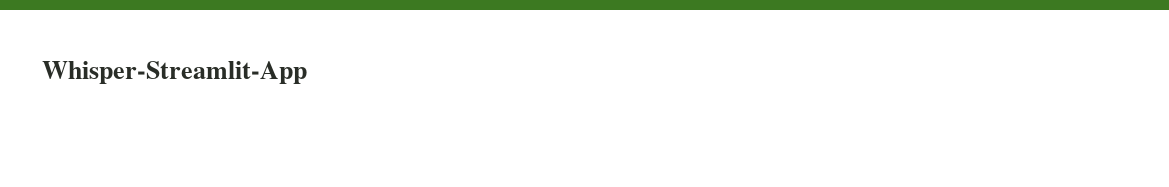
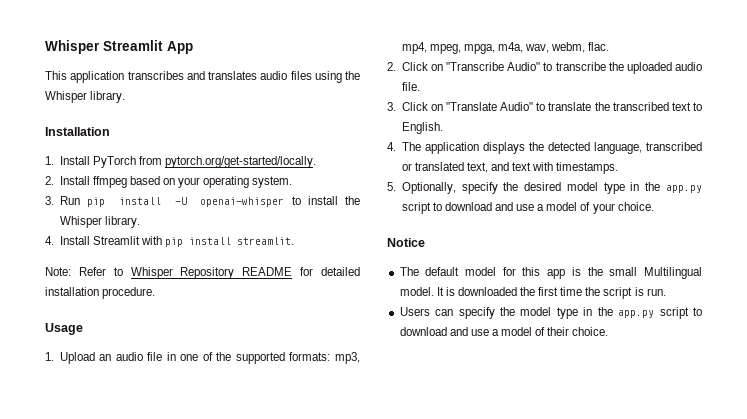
[42,61,307,84] Whisper-Streamlit-App -> [45,40,193,54] [45,71,360,83] [45,91,126,103] [45,127,110,136] [45,156,317,168] [45,176,293,188] [45,196,360,207] [59,216,140,228] [45,236,295,247] [45,267,360,279] [45,287,156,299] [45,323,83,335] [45,352,360,364] [401,42,610,54] [387,62,702,74] [401,82,420,91] [387,102,702,111] [401,122,443,134] [387,142,702,154] [401,162,619,174] [387,182,702,194] [401,202,654,214] [387,238,425,247] [399,267,702,279] [399,287,666,299] [399,307,702,319] [399,327,609,336] Whisper Streamlit App // This application transcribes and translates audio files using the Whisper library. // Installation // 1. Install PyTorch from pytorch.org/get-started/locally. // 2. Install ffmpeg based on your operating system. // 3. Run pip install -U openai-whisper to install the Whisper library. // 4. Install Streamlit with pip install streamlit. // Note: Refer to Whisper Repository README for detailed installation procedure. // Usage // 1. Upload an audio file in one of the supported formats: mp3, mp4, mpeg, mpga, m4a, wav, webm, flac. // 2. Click on "Transcribe Audio" to transcribe the uploaded audio file. // 3. Click on "Translate Audio" to translate the transcribed text to English. // 4. The application displays the detected language, transcribed or translated text, and text with timestamps. // 5. Optionally, specify the desired model type in the app.py script to download and use a model of your choice. // Notice // The default model for this app is the small Multilingual model. It is downloaded the first time the script is run. // Users can specify the model type in the app.py script to download and use a model of their choice.

